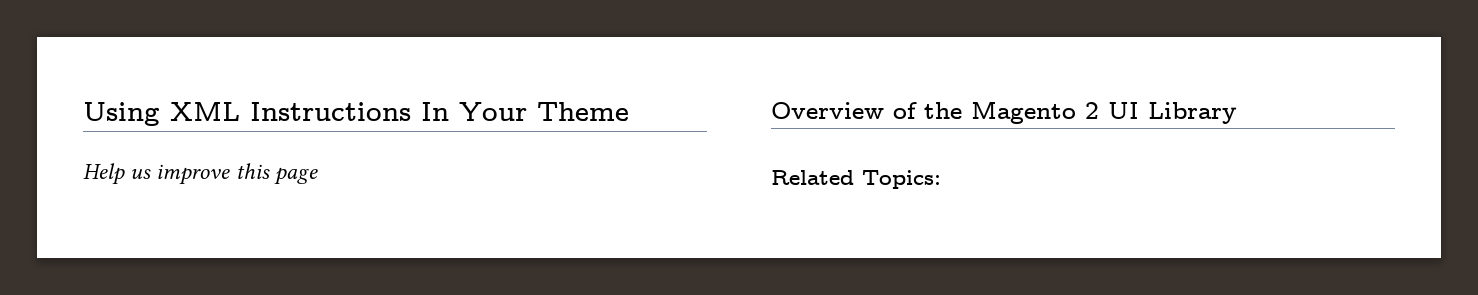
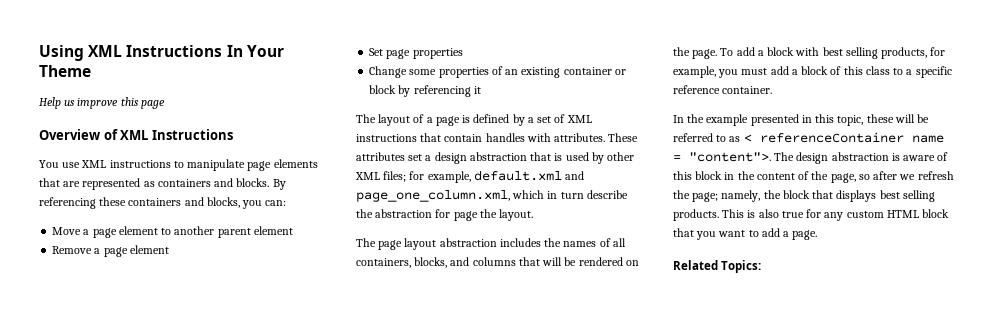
[924,101,1237,124] the Magento 2 UI Library -> [120,129,233,140] [39,159,318,171] [39,178,286,190] [39,197,287,209] [52,226,293,238] [52,245,169,257] [369,48,463,59] [369,66,626,78] [369,85,481,97] [356,114,592,126] [356,133,639,142] [356,152,635,164] [355,170,585,183] [356,190,628,202] [356,209,534,221] [356,238,626,250] [356,257,639,268] [673,47,946,59] [673,66,952,78] [673,85,773,94] [673,114,930,126] [673,132,944,143] [673,152,949,164] [673,171,954,183] [673,190,935,202] [673,209,950,221] [673,228,818,240] XML Instructions // You use XML instructions to manipulate page elements that are represented as containers and blocks. By referencing these containers and blocks, you can: // Move a page element to another parent element // Remove a page element // Set page properties // Change some properties of an existing container or block by referencing it // The layout of a page is defined by a set of XML instructions that contain handles with attributes. These attributes set a design abstraction that is used by other XML files; for example, default.xml and page_one_column.xml, which in turn describe the abstraction for page the layout. // The page layout abstraction includes the names of all containers, blocks, and columns that will be rendered on the page. To add a block with best selling products, for example, you must add a block of this class to a specific reference container. // In the example presented in this topic, these will be referred to as < referenceContainer name = "content">. The design abstraction is aware of this block in the content of the page, so after we refresh the page; namely, the block that displays best selling products. This is also true for any custom HTML block that you want to add a page.

